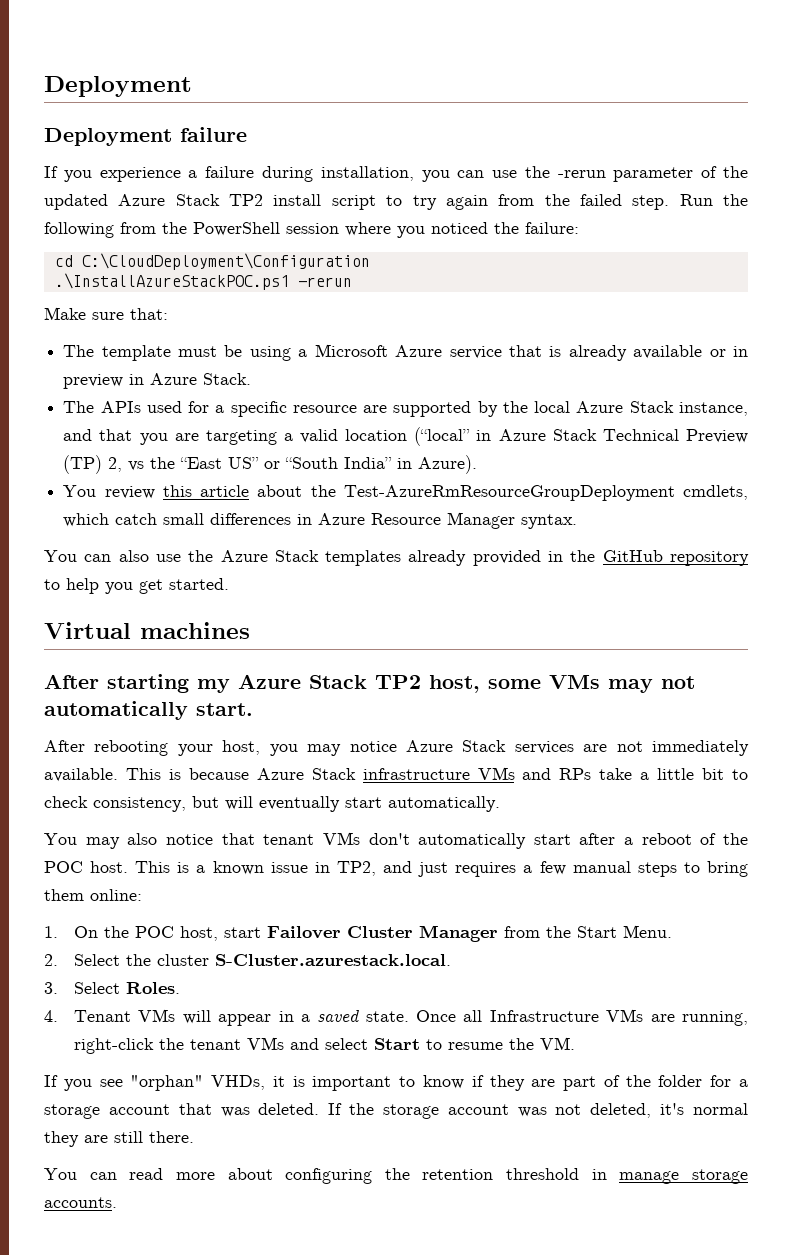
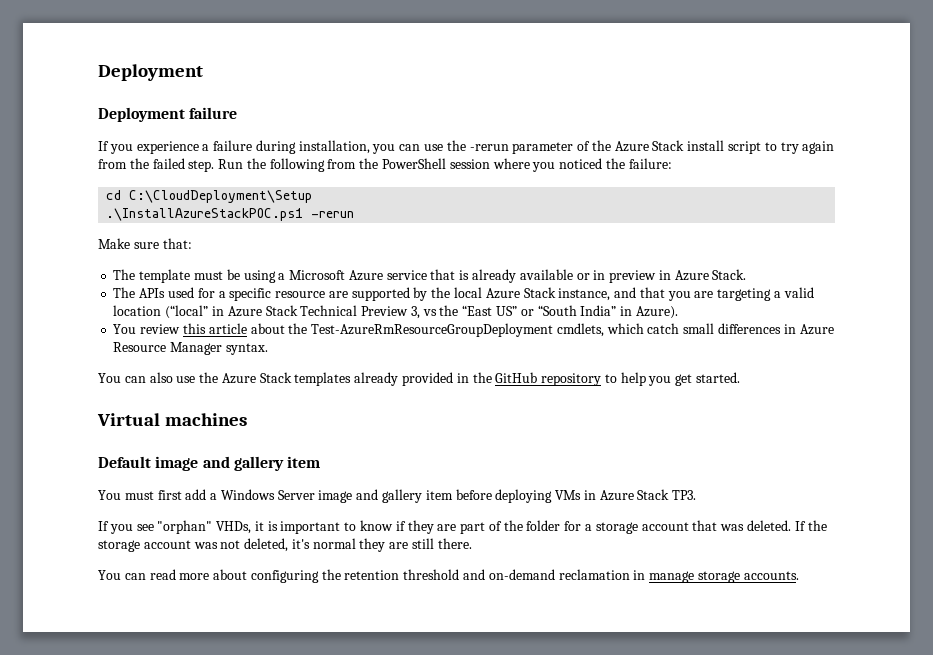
[44,194,264,210] updated Azure Stack TP2 -> [614,140,685,152] Azure Stack
[81,253,370,270] C:\CloudDeployment\Configuration -> [129,190,313,203] C:\CloudDeployment\Setup
[63,455,123,474] (TP) 2, -> [410,306,420,319] 3,
[44,674,695,693] [44,701,253,720] [44,740,749,756] [44,767,749,782] [44,796,500,812] [44,832,748,849] [44,861,749,877] [44,889,142,901] [44,925,672,942] [44,954,451,966] [44,982,180,994] [44,1009,748,1026] [73,1037,575,1054] After starting my Azure Stack TP2 host, some VMs may not automatically start. // After rebooting your host, you may notice Azure Stack services are not immediately available. This is because Azure Stack infrastructure VMs and RPs take a little bit to check consistency, but will eventually start automatically. // You may also notice that tenant VMs don't automatically start after a reboot of the POC host. This is a known issue in TP2, and just requires a few manual steps to bring them online: // 1. On the POC host, start Failover Cluster Manager from the Start Menu. // 2. Select the cluster S-Cluster.azurestack.local. // 3. Select Roles. // 4. Tenant VMs will appear in a saved state. Once all Infrastructure VMs are running, right-click the tenant VMs and select Start to resume the VM. -> [98,456,321,471] [98,489,697,503] Default image and gallery item // You must first add a Windows Server image and gallery item before deploying VMs in Azure Stack TP3.
(580, 1174) none -> [463,569,630,580] and on-demand reclamation

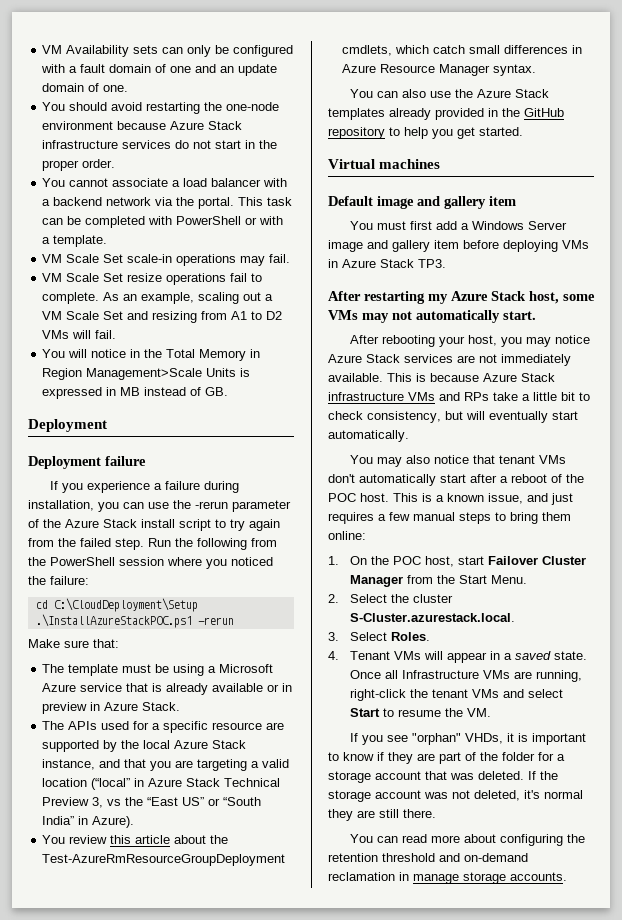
(98, 72) none -> [42,45,294,57] [41,64,278,76] [42,83,129,92] [42,102,280,114] [42,121,243,130] [42,140,278,149] [42,159,116,171] [42,178,288,187] [42,197,293,209] [42,216,284,228] [42,235,108,247] [42,254,291,266] [42,273,263,285] [42,292,274,304] [42,311,283,323] [42,330,117,339] [42,349,261,361] [42,368,251,380] [42,387,229,399] VM Availability sets can only be configured with a fault domain of one and an update domain of one. // You should avoid restarting the one-node environment because Azure Stack infrastructure services do not start in the proper order. // You cannot associate a load balancer with a backend network via the portal. This task can be completed with PowerShell or with a template. // VM Scale Set scale-in operations may fail. // VM Scale Set resize operations fail to complete. As an example, scaling out a VM Scale Set and resizing from A1 to D2 VMs will fail. // You will notice in the Total Memory in Region Management>Scale Units is expressed in MB instead of GB. //
(697, 495) none -> [328,291,595,304] [328,310,536,323] [349,335,590,347] [328,354,571,366] [328,373,555,382] [328,392,590,401] [328,411,578,423] [328,430,409,442] [349,455,566,467] [328,474,584,486] [328,493,573,505] [328,512,571,524] [328,531,366,540] [328,556,587,567] [350,575,528,587] [328,594,454,603] [350,613,516,622] [328,632,431,641] [328,651,588,663] [350,670,583,682] [350,689,564,701] [350,708,492,717] // After restarting my Azure Stack host, some VMs may not automatically start. // After rebooting your host, you may notice Azure Stack services are not immediately available. This is because Azure Stack infrastructure VMs and RPs take a little bit to check consistency, but will eventually start automatically. // You may also notice that tenant VMs don't automatically start after a reboot of the POC host. This is a known issue, and just requires a few manual steps to bring them online: // 1. On the POC host, start Failover Cluster Manager from the Start Menu. // 2. Select the cluster S-Cluster.azurestack.local. // 3. Select Roles. // 4. Tenant VMs will appear in a saved state. Once all Infrastructure VMs are running, right-click the tenant VMs and select Start to resume the VM.

